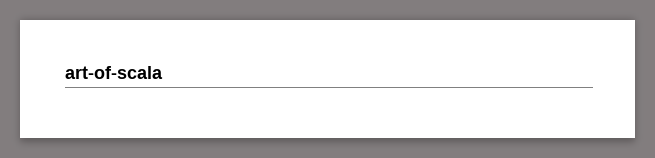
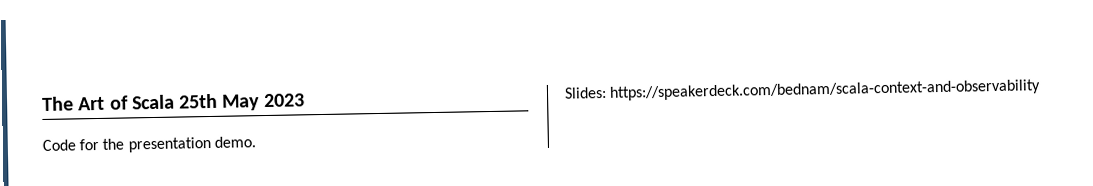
[65,66,163,79] art-of-scala -> [41,93,305,111] [42,136,256,153] [564,79,1042,101] The Art of Scala 25th May 2023 // Code for the presentation demo. // Slides: https://speakerdeck.com/bednam/scala-context-and-observability

